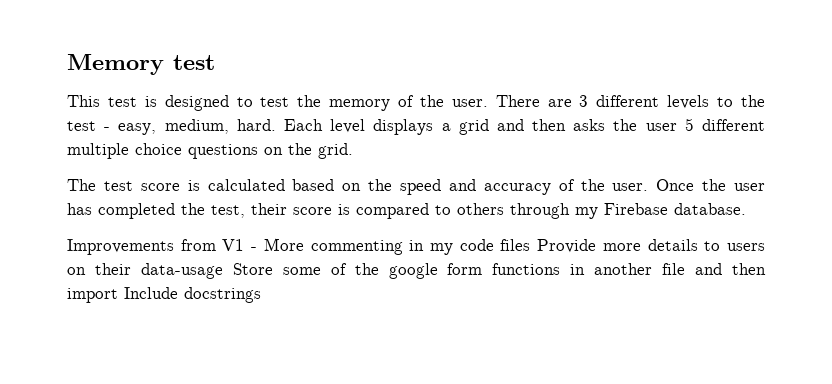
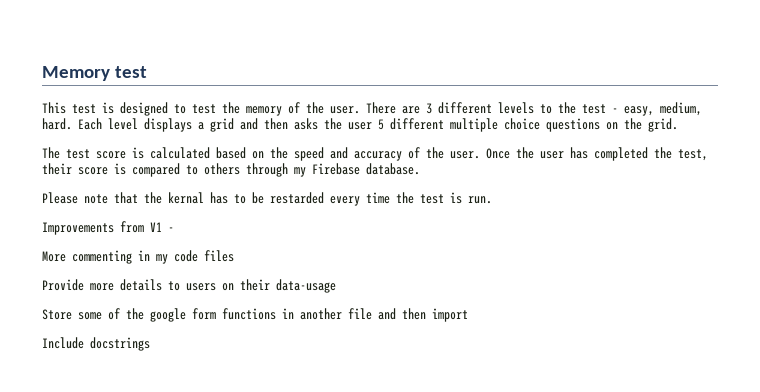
(746, 209) none -> [42,192,492,206] // Please note that the kernal has to be restarded every time the test is run.
(258, 249) none -> (174, 229) //
(531, 245) none -> (234, 256) //
(223, 271) none -> (336, 286) //
(118, 295) none -> (468, 315) //

